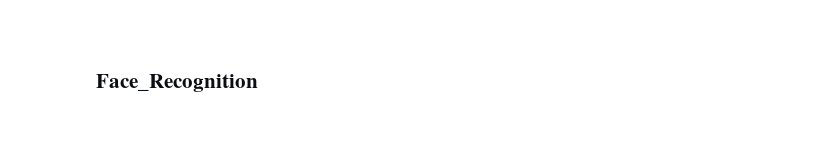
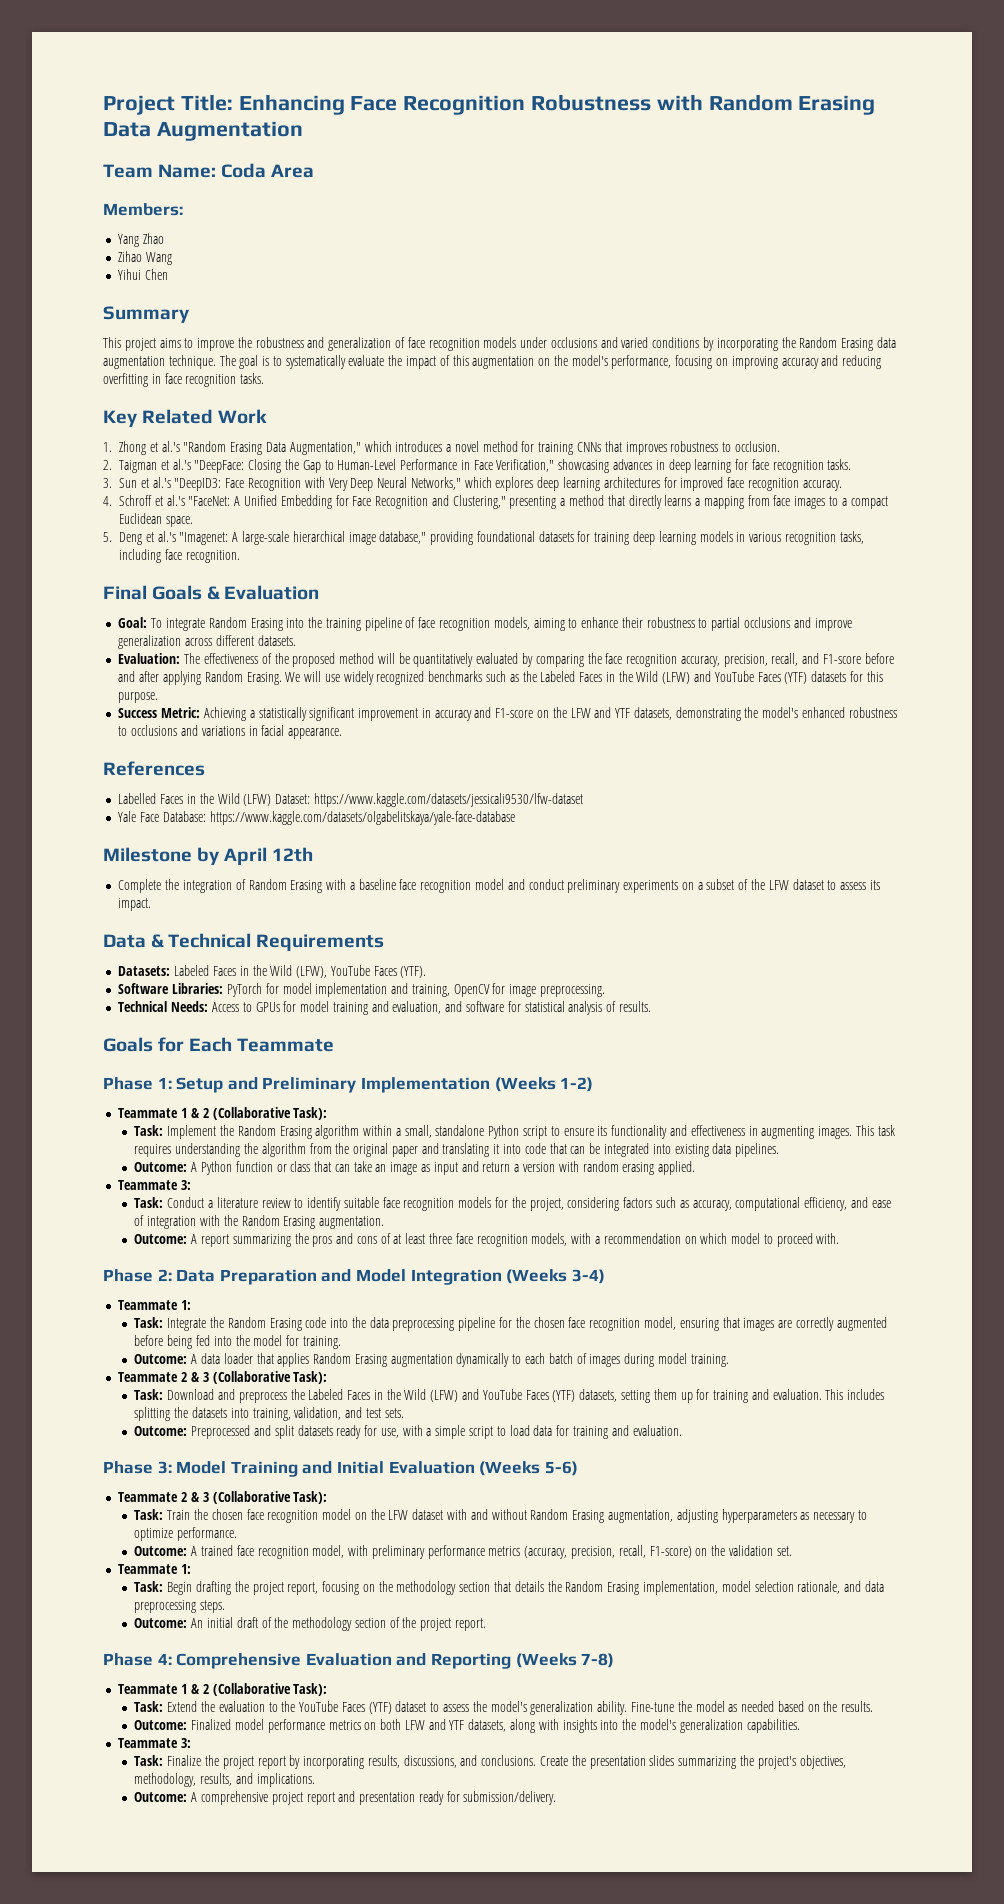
[96,74,258,92] Face_Recognition -> [103,94,876,115] [103,121,303,141] [103,163,315,178] [103,203,183,216] [118,233,165,247] [118,251,173,265] [118,269,169,280] [103,306,189,323] [103,337,896,351] [103,355,882,369] [103,373,265,387] [103,409,268,427] [103,441,780,455] [103,459,852,473] [103,477,842,491] [103,495,888,509] [119,513,193,527] [103,531,864,545] [119,549,240,563] [103,585,320,600] [118,617,852,631] [118,635,296,649] [118,653,894,667] [118,671,883,685] [118,692,159,703] [118,707,897,721] [118,725,343,739] [103,761,205,776] [118,793,583,807] [118,811,515,825] [103,847,314,865] [118,879,880,893] [118,898,152,911] [103,933,385,951] [118,965,427,978] [118,983,605,997] [118,1001,651,1015] [103,1037,335,1052] [103,1077,594,1093] [118,1107,328,1120] [134,1125,895,1139] [134,1143,780,1157] [134,1161,696,1175] [118,1180,192,1190] [134,1197,891,1211] [134,1215,385,1229] [134,1233,840,1247] [103,1269,605,1285] [118,1300,192,1310] [134,1317,887,1331] [134,1335,341,1349] [134,1353,729,1367] [118,1371,328,1384] [134,1389,885,1403] [134,1407,404,1421] [134,1425,682,1439] [103,1461,578,1477] [118,1491,328,1504] [134,1509,867,1523] [134,1527,238,1541] [134,1545,792,1559] [118,1564,192,1574] [134,1581,884,1595] [134,1600,226,1613] [134,1617,487,1631] [103,1653,615,1669] [118,1683,328,1696] [134,1701,874,1715] [134,1719,800,1733] [118,1738,192,1748] [134,1755,846,1769] [134,1773,315,1787] [134,1791,557,1805] Project Title: Enhancing Face Recognition Robustness with Random Erasing Data Augmentation // Team Name: Coda Area // Members: // Yang Zhao // Zihao Wang // Yihui Chen // Summary // This project aims to improve the robustness and generalization of face recognition models under occlusions and varied conditions by incorporating the Random Erasing data augmentation technique. The goal is to systematically evaluate the impact of this augmentation on the model's performance, focusing on improving accuracy and reducing overfitting in face recognition tasks. // Key Related Work // 1. Zhong et al.'s "Random Erasing Data Augmentation," which introduces a novel method for training CNNs that improves robustness to occlusion. // 2. Taigman et al.'s "DeepFace: Closing the Gap to Human-Level Performance in Face Verification," showcasing advances in deep learning for face recognition tasks. // 3. Sun et al.'s "DeepID3: Face Recognition with Very Deep Neural Networks," which explores deep learning architectures for improved face recognition accuracy. // 4. Schroff et al.'s "FaceNet: A Unified Embedding for Face Recognition and Clustering," presenting a method that directly learns a mapping from face images to a compact Euclidean space. // 5. Deng et al.'s "Imagenet: A large-scale hierarchical image database," providing foundational datasets for training deep learning models in various recognition tasks, including face recognition. // Final Goals & Evaluation // Goal: To integrate Random Erasing into the training pipeline of face recognition models, aiming to enhance their robustness to partial occlusions and improve generalization across different datasets. // Evaluation: The effectiveness of the proposed method will be quantitatively evaluated by comparing the face recognition accuracy, precision, recall, and F1-score before and after applying Random Erasing. We will use widely recognized benchmarks such as the Labeled Faces in the Wild (LFW) and YouTube Faces (YTF) datasets for this purpose. // Success Metric: Achieving a statistically significant improvement in accuracy and F1-score on the LFW and YTF datasets, demonstrating the model's enhanced robustness to occlusions and variations in facial appearance. // References // Labelled Faces in the Wild (LFW) Dataset: https://www.kaggle.com/datasets/jessicali9530/lfw-dataset // Yale Face Database: https://www.kaggle.com/datasets/olgabelitskaya/yale-face-database // Milestone by April 12th // Complete the integration of Random Erasing with a baseline face recognition model and conduct preliminary experiments on a subset of the LFW dataset to assess its impact. // Data & Technical Requirements // Datasets: Labeled Faces in the Wild (LFW), YouTube Faces (YTF). // Software Libraries: PyTorch for model implementation and training, OpenCV for image preprocessing. // Technical Needs: Access to GPUs for model training and evaluation, and software for statistical analysis of results. // Goals for Each Teammate // Phase 1: Setup and Preliminary Implementation (Weeks 1-2) // Teammate 1 & 2 (Collaborative Task): // Task: Implement the Random Erasing algorithm within a small, standalone Python script to ensure its functionality and effectiveness in augmenting images. This task requires understanding the algorithm from the original paper and translating it into code that can be integrated into existing data pipelines. // Outcome: A Python function or class that can take an image as input and return a version with random erasing applied. // Teammate 3: // Task: Conduct a literature review to identify suitable face recognition models for the project, considering factors such as accuracy, computational efficiency, and ease of integration with the Random Erasing augmentation. // Outcome: A report summarizing the pros and cons of at least three face recognition models, with a recommendation on which model to proceed with. // Phase 2: Data Preparation and Model Integration (Weeks 3-4) // Teammate 1: // Task: Integrate the Random Erasing code into the data preprocessing pipeline for the chosen face recognition model, ensuring that images are correctly augmented before being fed into the model for training. // Outcome: A data loader that applies Random Erasing augmentation dynamically to each batch of images during model training. // Teammate 2 & 3 (Collaborative Task): // Task: Download and preprocess the Labeled Faces in the Wild (LFW) and YouTube Faces (YTF) datasets, setting them up for training and evaluation. This includes splitting the datasets into training, validation, and test sets. // Outcome: Preprocessed and split datasets ready for use, with a simple script to load data for training and evaluation. // Phase 3: Model Training and Initial Evaluation (Weeks 5-6) // Teammate 2 & 3 (Collaborative Task): // Task: Train the chosen face recognition model on the LFW dataset with and without Random Erasing augmentation, adjusting hyperparameters as necessary to optimize performance. // Outcome: A trained face recognition model, with preliminary performance metrics (accuracy, precision, recall, F1-score) on the validation set. // Teammate 1: // Task: Begin drafting the project report, focusing on the methodology section that details the Random Erasing implementation, model selection rationale, and data preprocessing steps. // Outcome: An initial draft of the methodology section of the project report. // Phase 4: Comprehensive Evaluation and Reporting (Weeks 7-8) // Teammate 1 & 2 (Collaborative Task): // Task: Extend the evaluation to the YouTube Faces (YTF) dataset to assess the model's generalization ability. Fine-tune the model as needed based on the results. // Outcome: Finalized model performance metrics on both LFW and YTF datasets, along with insights into the model's generalization capabilities. // Teammate 3: // Task: Finalize the project report by incorporating results, discussions, and conclusions. Create the presentation slides summarizing the project's objectives, methodology, results, and implications. // Outcome: A comprehensive project report and presentation ready for submission/delivery.

